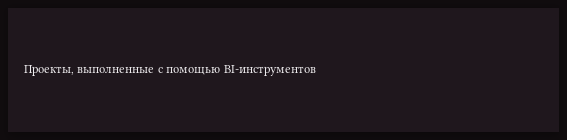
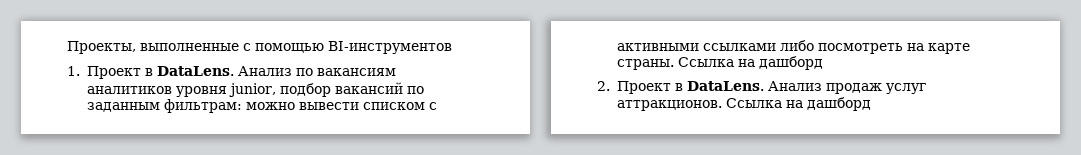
(316, 70) none -> [67,66,396,79] [86,82,424,97] [86,99,437,113] [616,40,970,54] [616,56,823,70] [597,81,926,94] [616,97,871,111] // 1. Проект в DataLens. Анализ по вакансиям аналитиков уровня junior, подбор вакансий по заданным фильтрам: можно вывести списком с активными ссылками либо посмотреть на карте страны. Ссылка на дашборд // 2. Проект в DataLens. Анализ продаж услуг аттракционов. Ссылка на дашборд

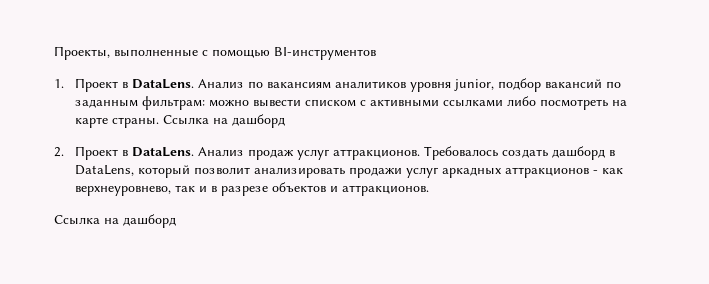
(722, 105) none -> [423,146,615,160] [74,165,623,178] [74,182,429,196] Требовалось создать дашборд в DataLens, который позволит анализировать продажи услуг аркадных аттракционов - как верхнеуровнево, так и в разрезе объектов и аттракционов. //

